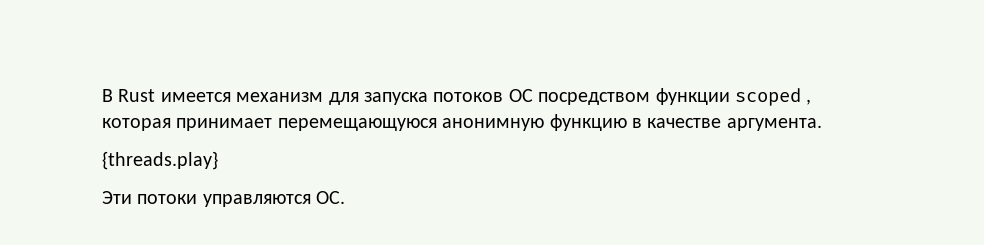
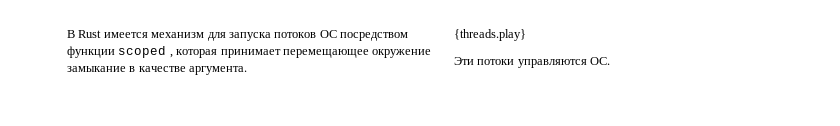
[277,114,627,131] перемещающуюся анонимную функцию -> [282,49,432,58] [67,66,126,72] перемещающее окружение замыкание

